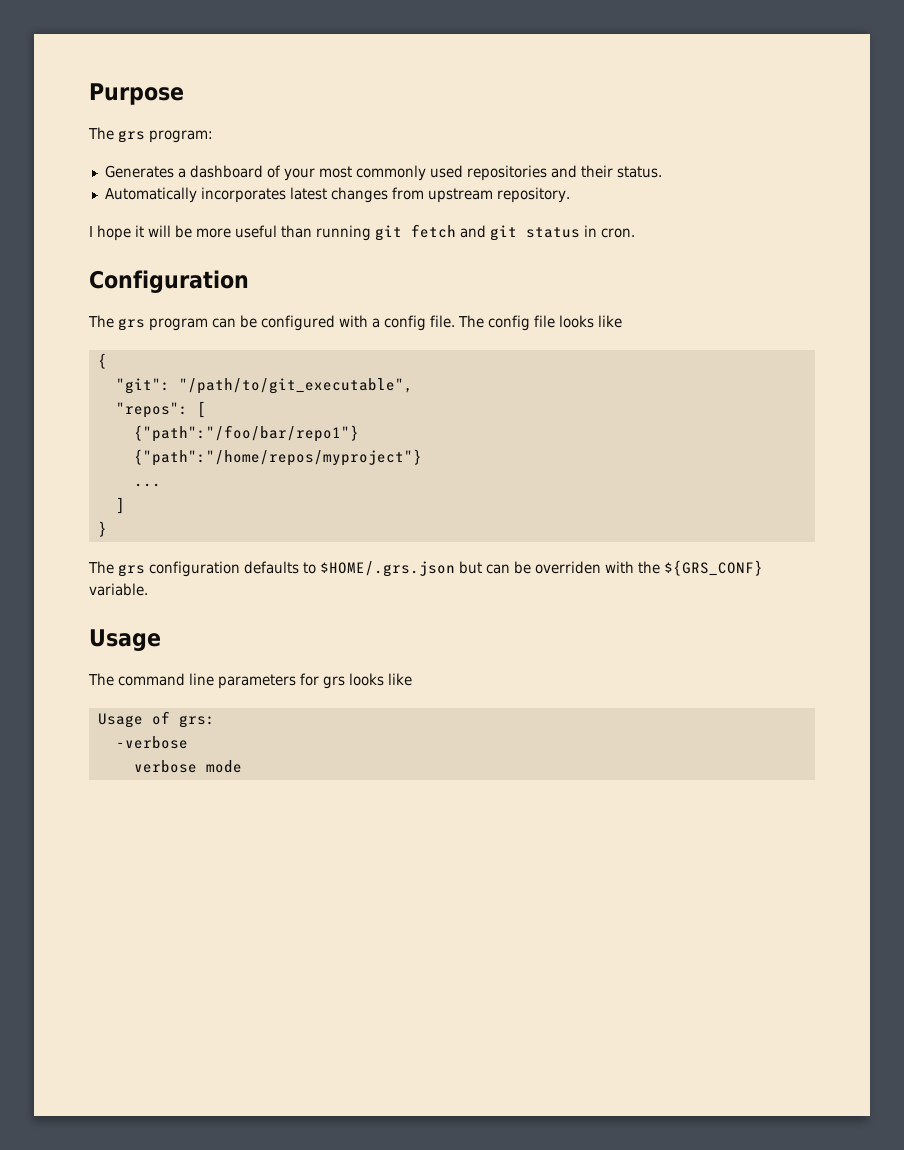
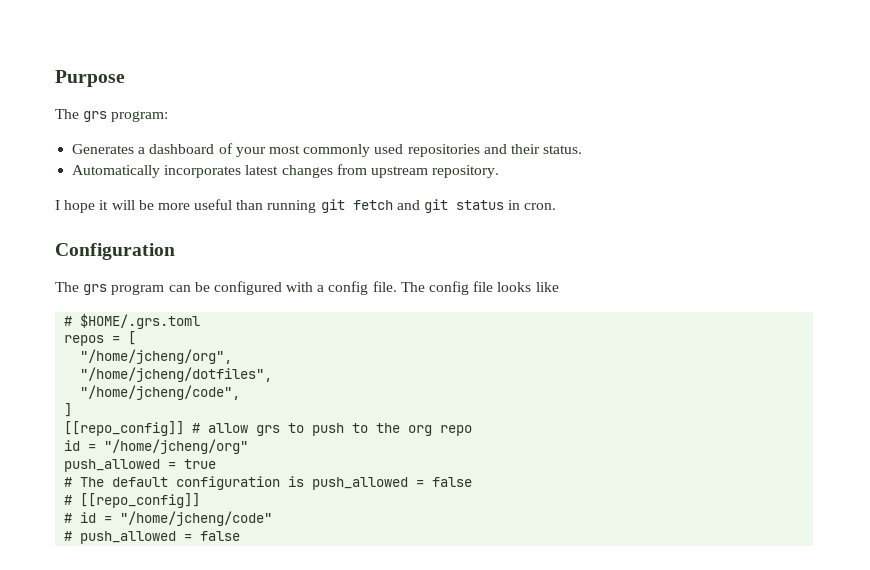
[97,353,107,369] [115,378,413,394] [115,401,206,418] [133,425,359,442] [133,449,422,466] [133,483,161,487] [115,497,125,514] [97,521,107,537] [88,560,763,577] [89,583,148,596] [89,629,161,651] [88,673,412,689] [97,711,215,728] [115,736,188,749] [133,760,242,773] { // "git": "/path/to/git_executable", // "repos": [ // {"path":"/foo/bar/repo1"} // {"path":"/home/repos/myproject"} // ... // ] // } // The grs configuration defaults to $HOME/.grs.json but can be overriden with the ${GRS_CONF} variable. // Usage // The command line parameters for grs looks like // Usage of grs: // -verbose // verbose mode -> [64,313,201,329] [64,331,137,346] [80,349,233,364] [80,367,273,382] [80,385,241,400] [64,403,73,417] [64,421,473,436] [64,439,249,454] [64,459,217,472] [64,476,473,490] [64,493,201,508] [64,511,273,526] [64,531,241,544] # $HOME/.grs.toml // repos = [ // "/home/jcheng/org", // "/home/jcheng/dotfiles", // "/home/jcheng/code", // ] // [[repo_config]] # allow grs to push to the org repo // id = "/home/jcheng/org" // push_allowed = true // # The default configuration is push_allowed = false // # [[repo_config]] // # id = "/home/jcheng/code" // # push_allowed = false

